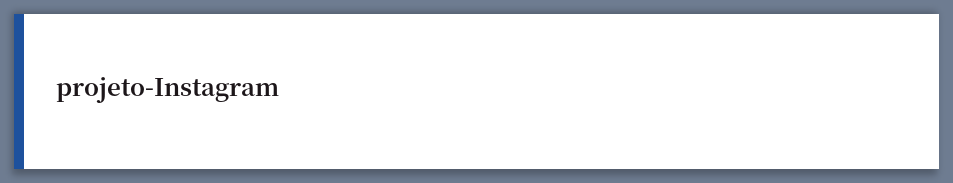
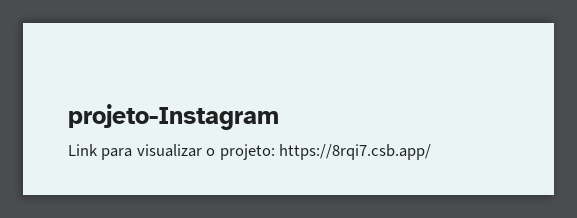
(279, 90) none -> [68,144,432,160] // Link para visualizar o projeto: https://8rqi7.csb.app/

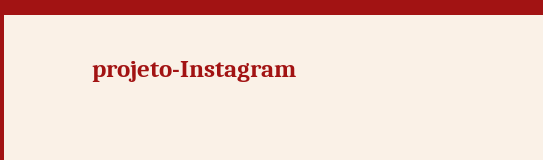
[68,144,432,160] // Link para visualizar o projeto: https://8rqi7.csb.app/ -> (296, 71) none

